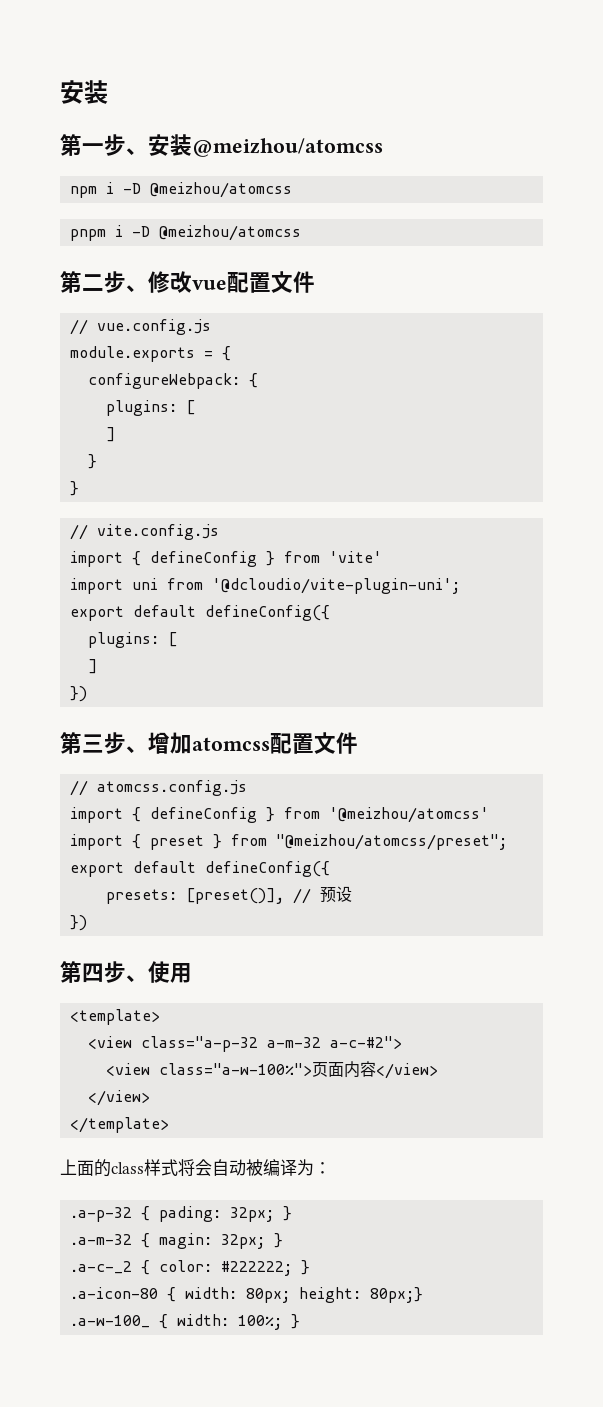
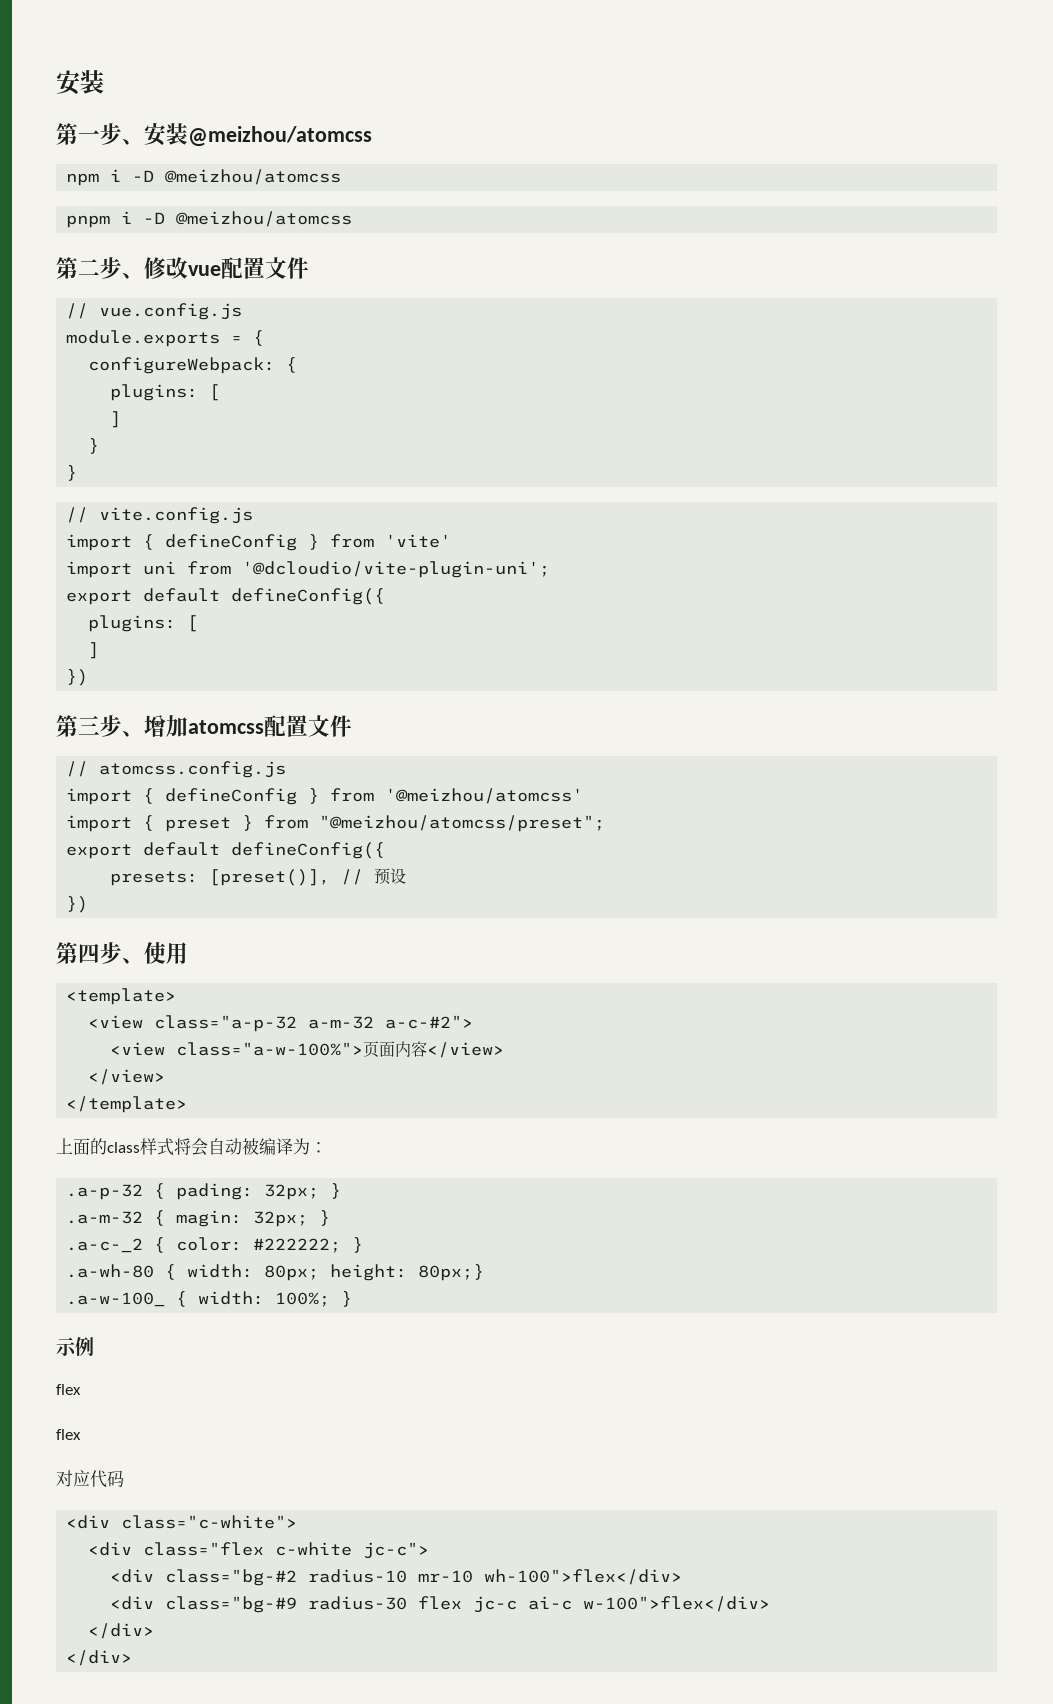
[70,1287,159,1299] .a-icon-80 -> [66,1264,155,1278] .a-wh-80
(301, 1321) none -> [56,1337,94,1356] [56,1384,81,1395] [56,1429,81,1440] [56,1470,124,1488] [66,1515,298,1529] [88,1542,430,1559] [110,1569,683,1586] [110,1596,771,1613] [88,1623,155,1639] [66,1650,133,1666] // 示例 // flex // flex // 对应代码 // <div class="c-white"> // <div class="flex c-white jc-c"> // <div class="bg-#2 radius-10 mr-10 wh-100">flex</div> // <div class="bg-#9 radius-30 flex jc-c ai-c w-100">flex</div> // </div> // </div>

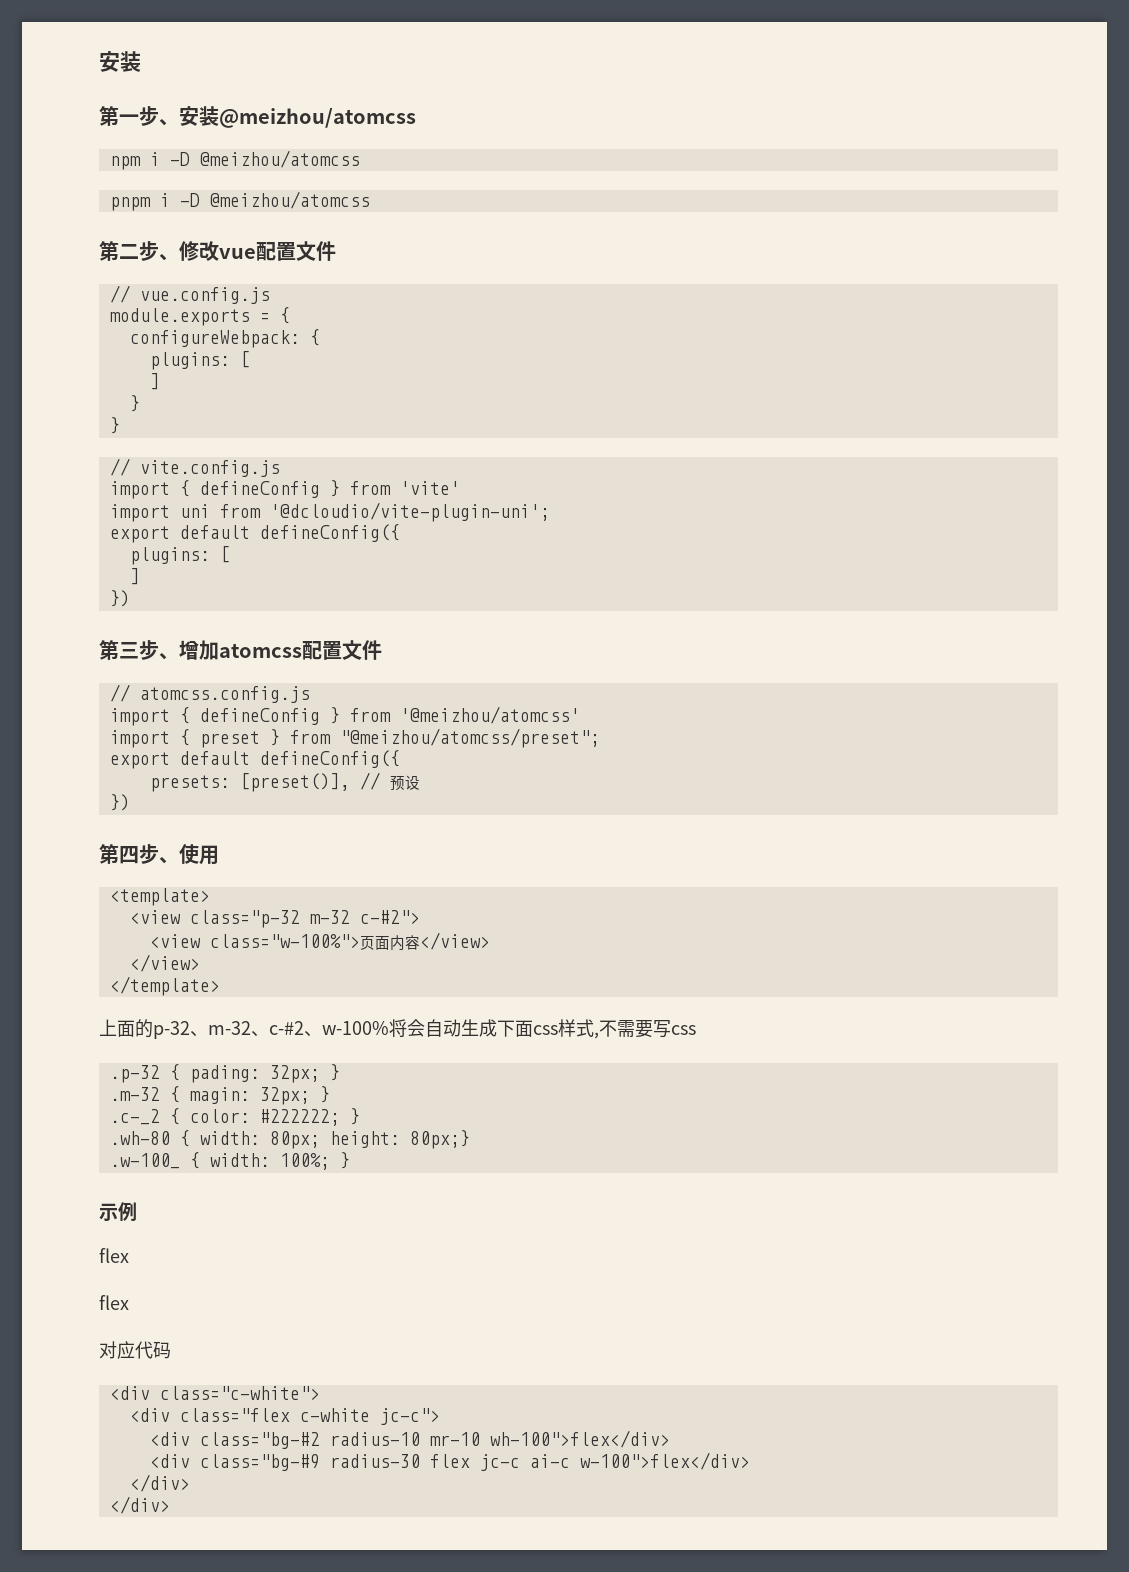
[154,1015,474,1032] [110,1042,364,1056] class="a-p-32 a-m-32 a-c-#2"> // <view class="a-w-100%"> -> [189,910,420,928] [149,934,360,948] class="p-32 m-32 c-#2"> // <view class="w-100%">
[107,1138,327,1156] [66,1184,144,1200] class样式将会自动被编译为： // .a-p-32 -> [153,1019,696,1039] [109,1065,160,1083] p-32、m-32、c-#2、w-100%将会自动生成下面css样式,不需要写css // .p-32
[66,1211,144,1224] .a-m-32 -> [109,1087,160,1101] .m-32
[66,1238,144,1253] .a-c-_2 -> [109,1109,160,1125] .c-_2
[66,1264,155,1278] .a-wh-80 -> [109,1131,170,1145] .wh-80
[66,1292,166,1307] .a-w-100_ -> [109,1153,180,1169] .w-100_

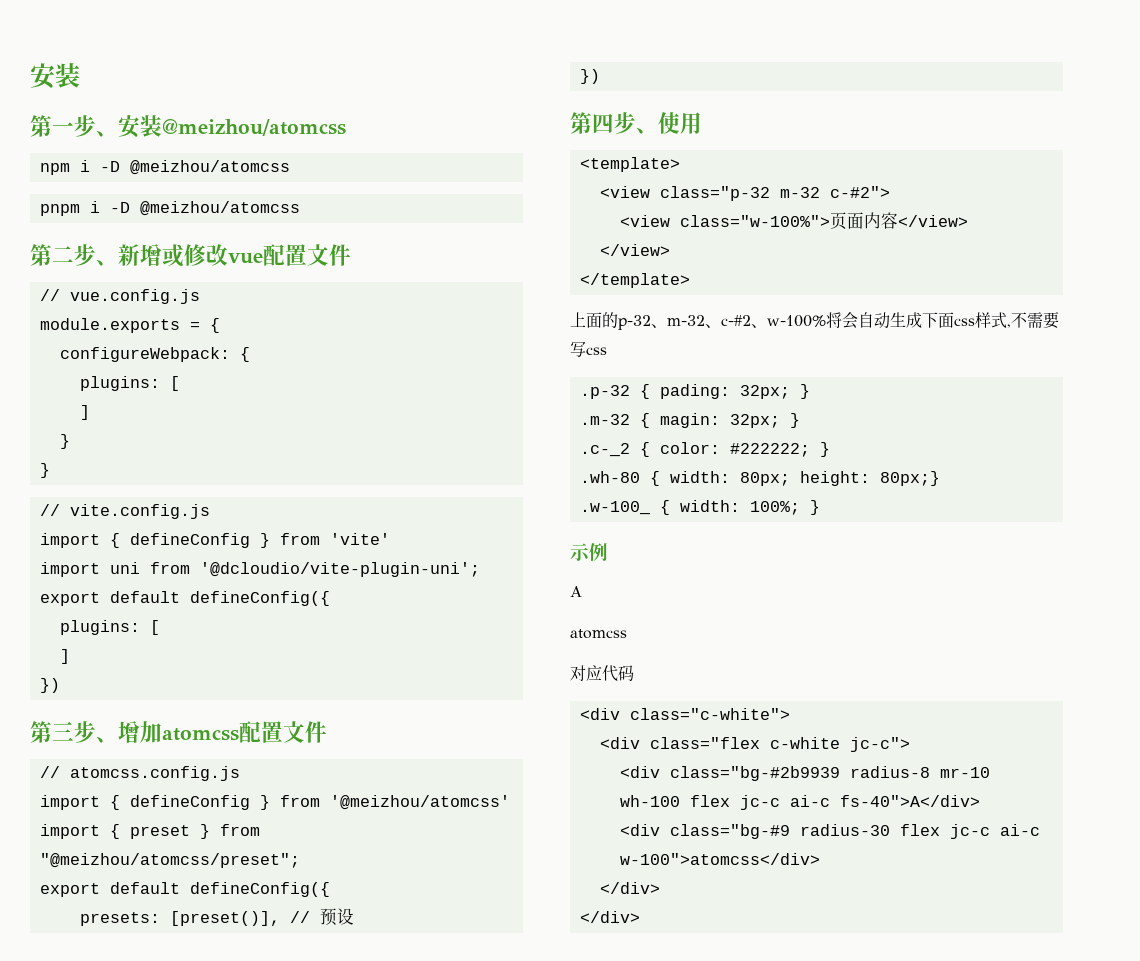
(179, 257) none -> [118,244,184,267] 新增或
[99,1248,129,1263] [99,1295,129,1310] flex // flex -> [570,586,582,597] [570,629,627,639] A // atomcss
[199,1430,670,1449] class="bg-#2 radius-10 mr-10 wh-100">flex</div> -> [669,766,990,781] [619,795,980,810] class="bg-#2b9939 radius-8 mr-10 wh-100 flex jc-c ai-c fs-40">A</div>
[579,1452,750,1470] w-100">flex</div> -> [619,853,820,865] w-100">atomcss</div>

